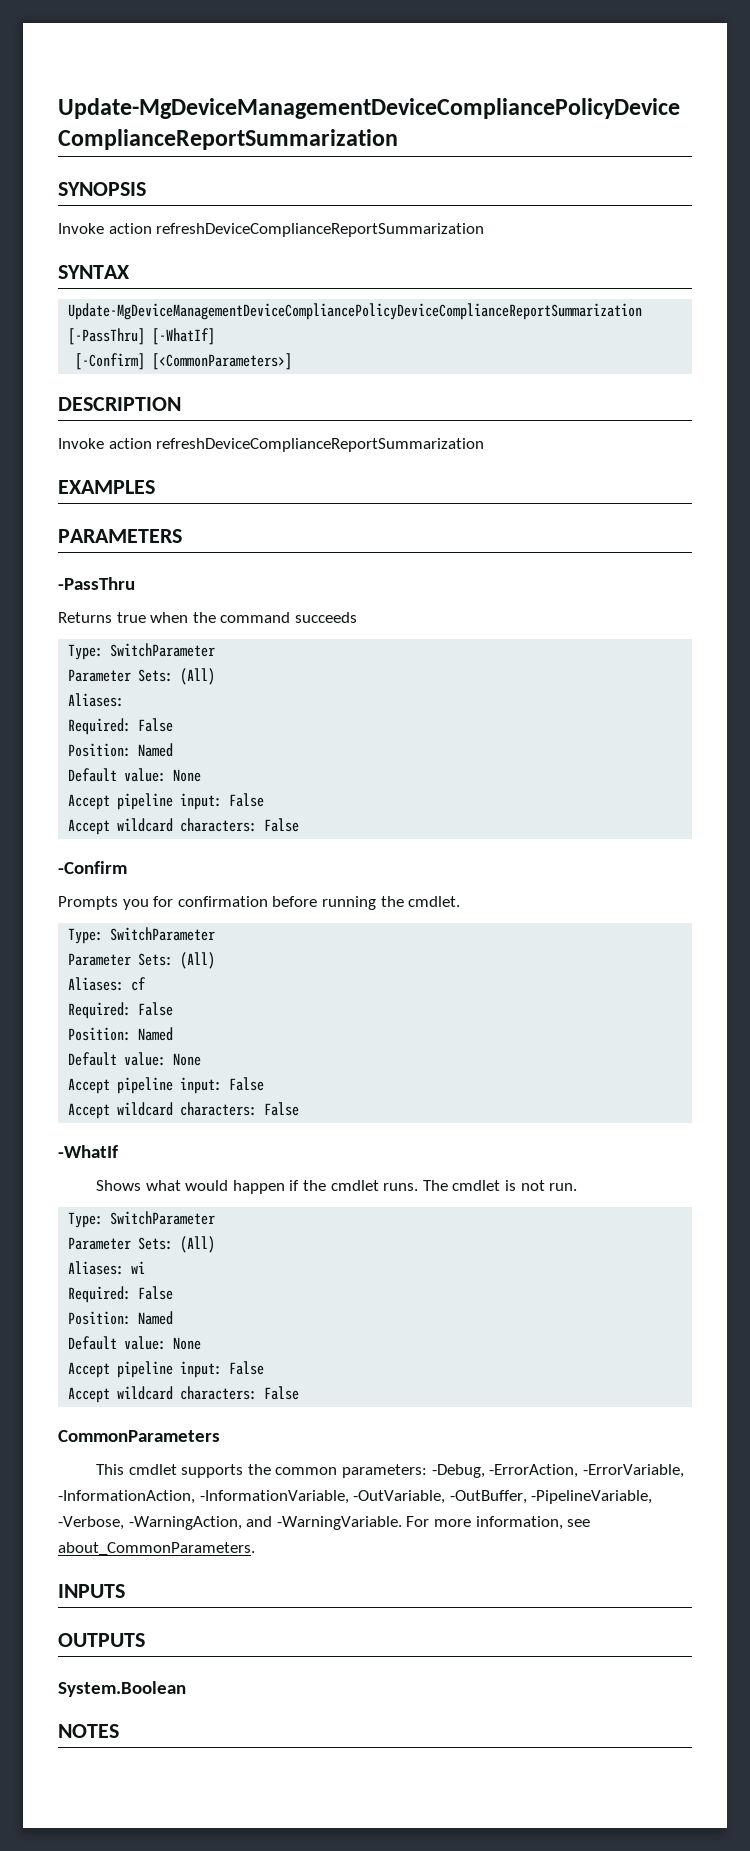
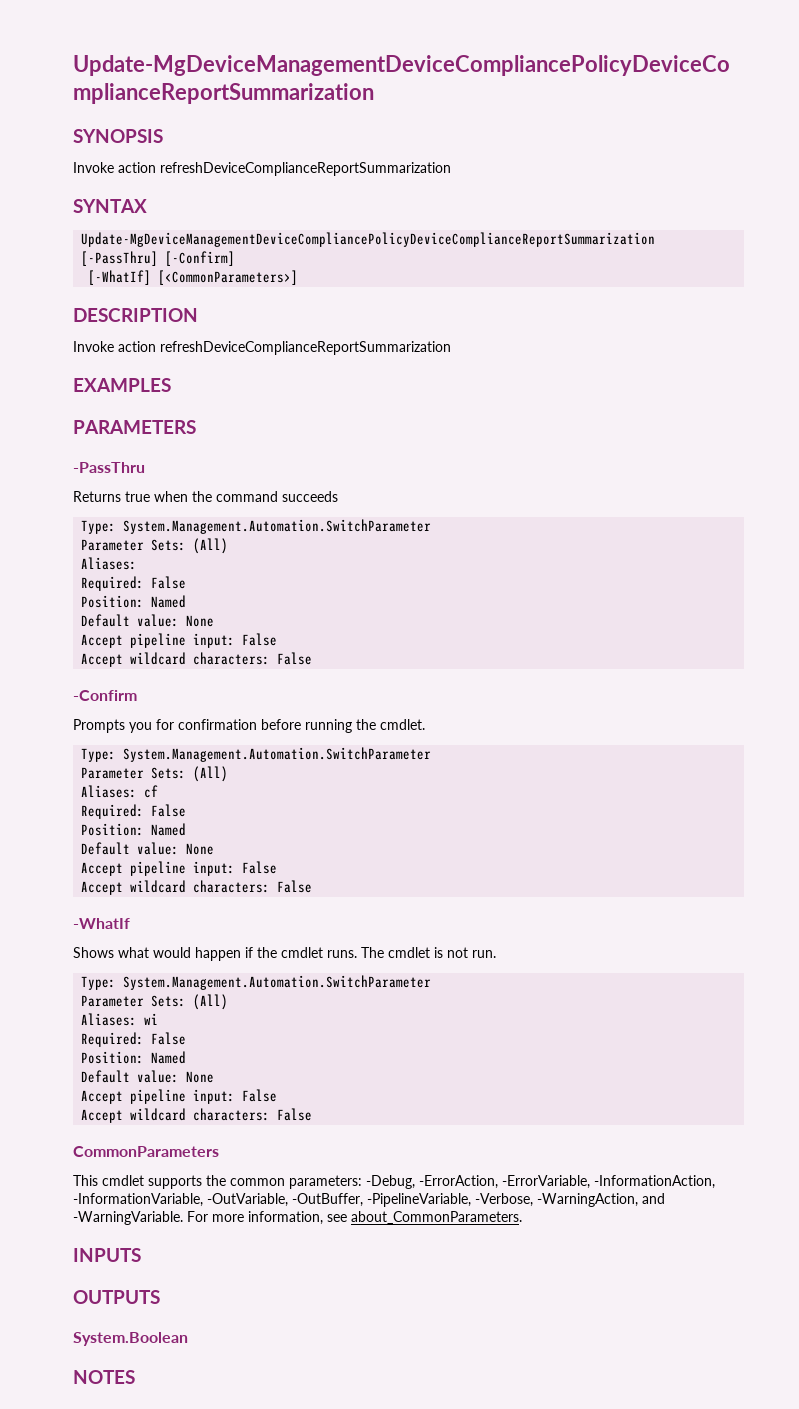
(146, 336) none -> [165,251,236,266] [-Confirm] //
[75,353,146,370] // [-Confirm] -> (152, 277) none
[110,643,216,657] SwitchParameter -> [123,519,432,534] System.Management.Automation.SwitchParameter
[110,927,216,941] SwitchParameter -> [123,747,432,762] System.Management.Automation.SwitchParameter
[110,1211,216,1225] SwitchParameter -> [123,975,432,990] System.Management.Automation.SwitchParameter

